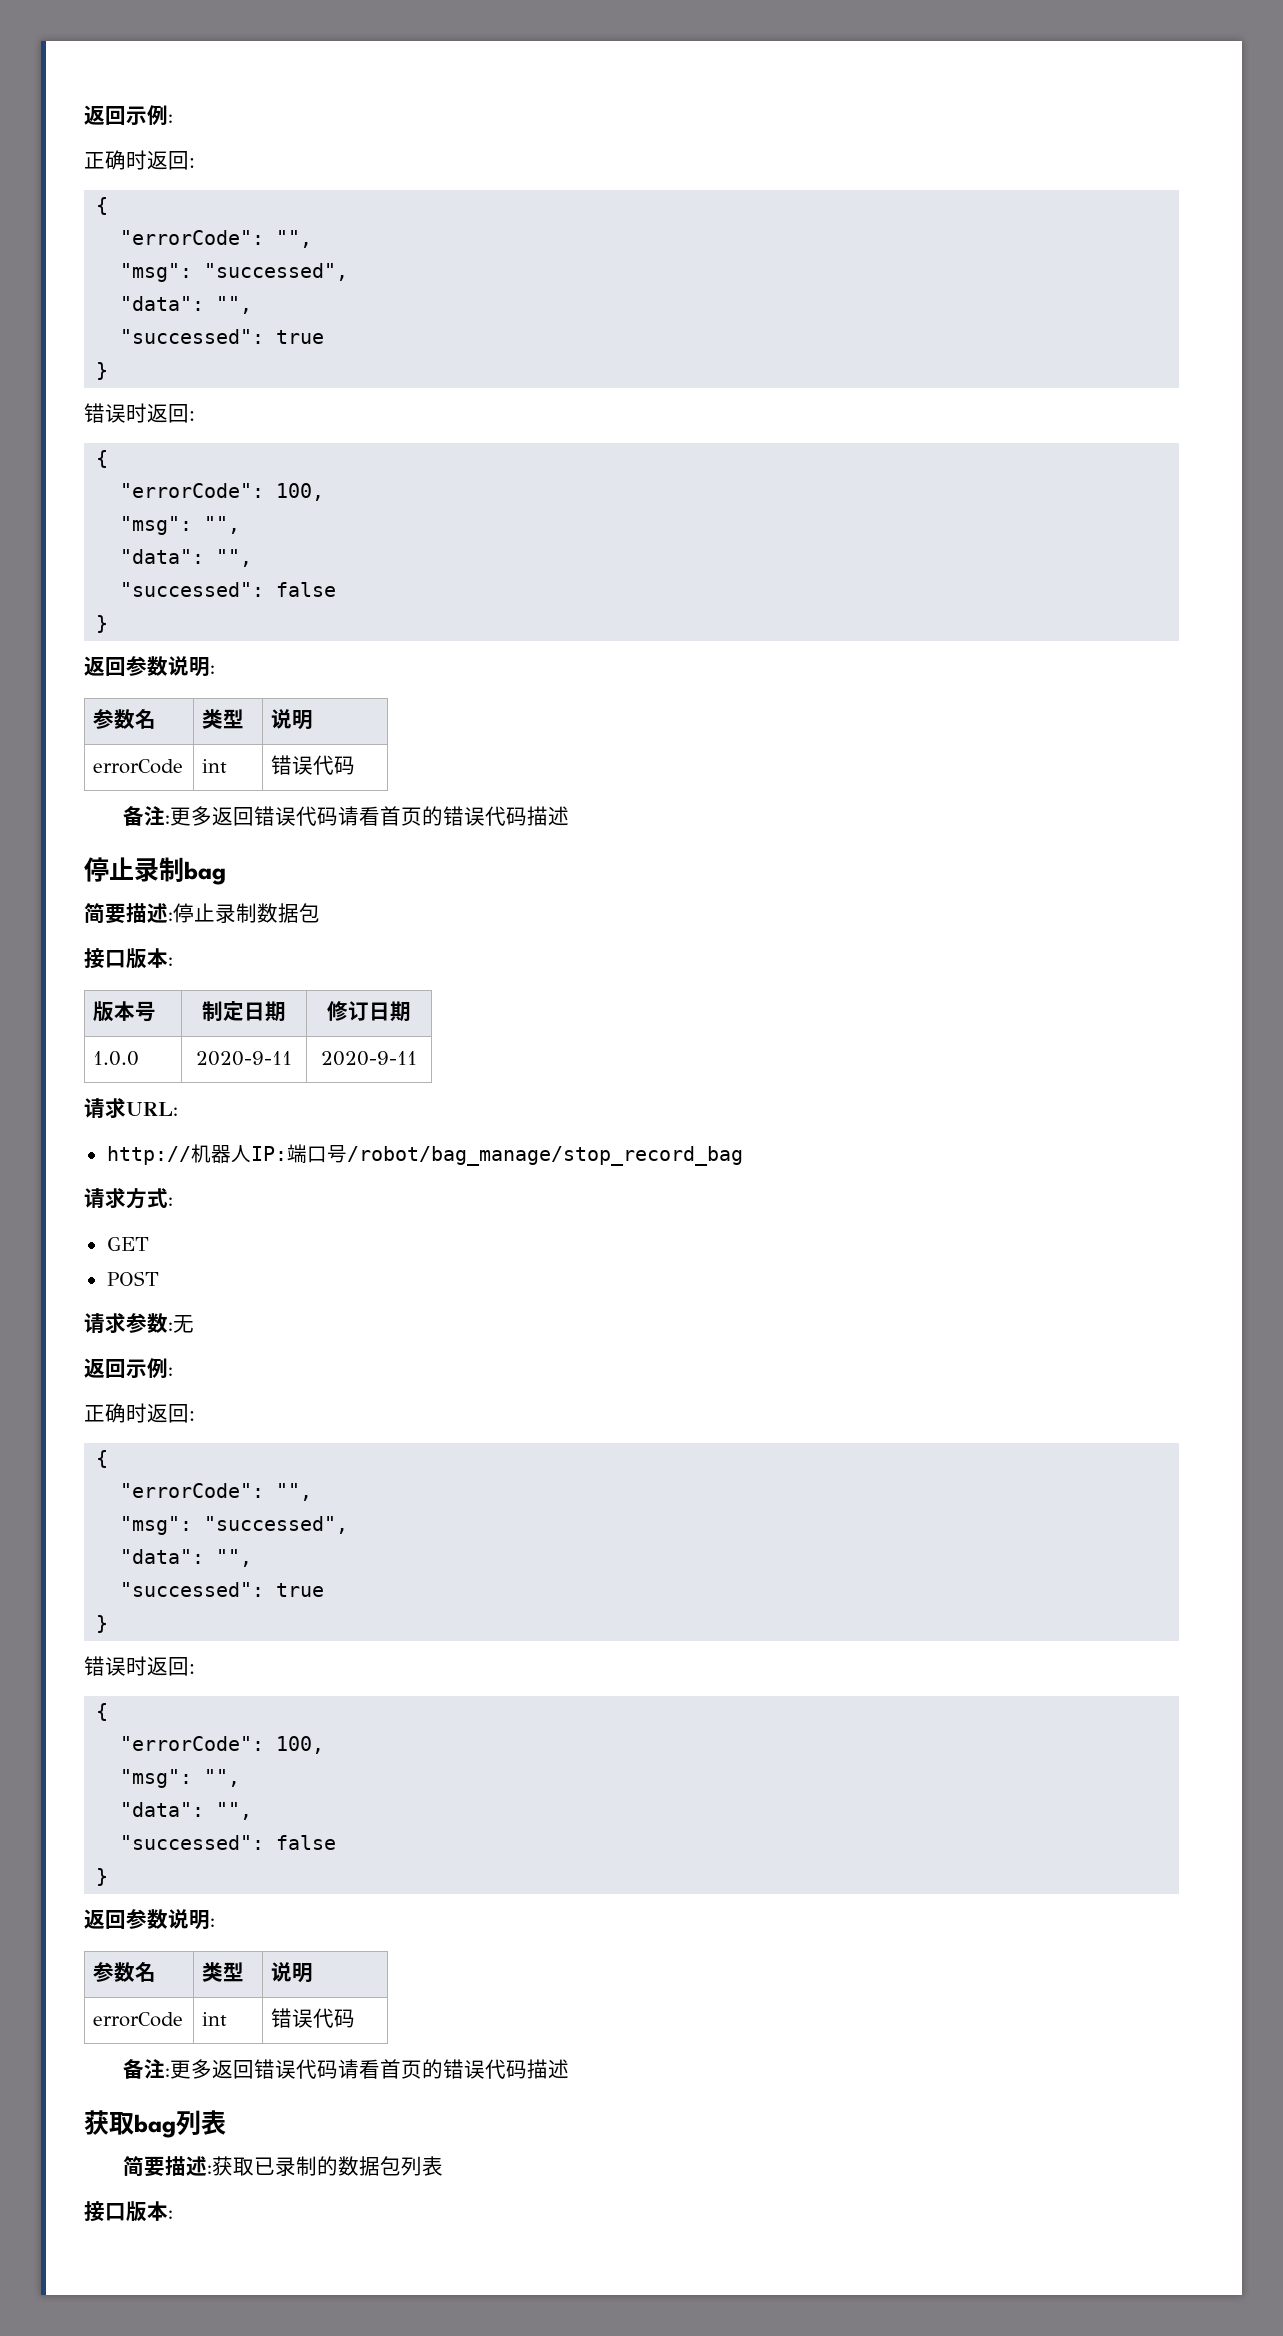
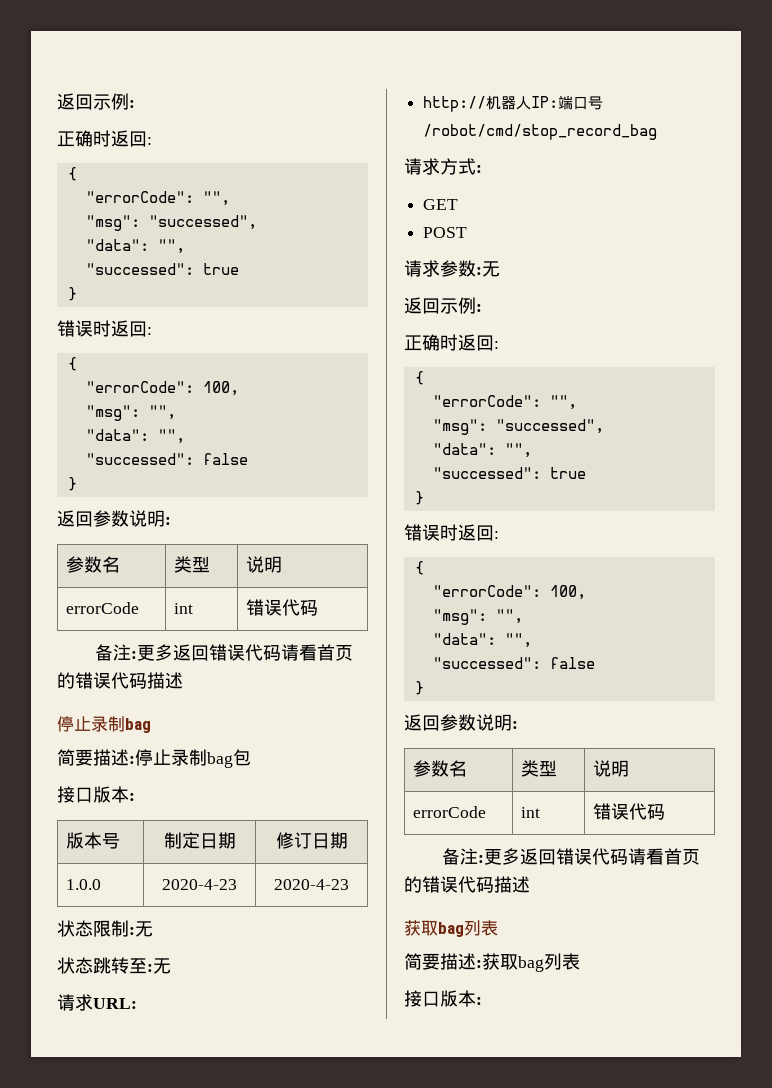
[257,903,299,923] 数据 -> [207,752,233,768] bag
[196,1051,292,1066] [321,1051,417,1066] 2020-9-11 | 2020-9-11 -> [162,879,237,890] [274,879,349,890] [57,920,153,937] [57,957,171,974] 2020-4-23 | 2020-4-23 // 状态限制:无 // 状态跳转至:无
[346,1146,743,1166] /robot/bag_manage/stop_record_bag -> [423,124,658,140] /robot/cmd/stop_record_bag
[254,2156,402,2176] 已录制的数据包 -> [518,956,544,972] bag

